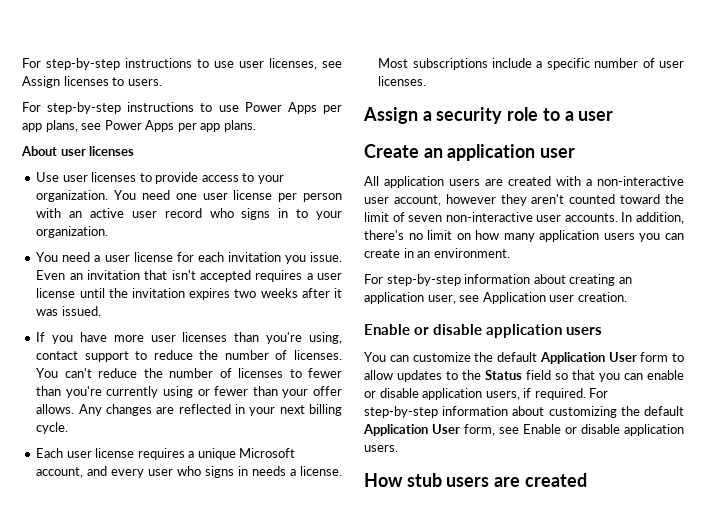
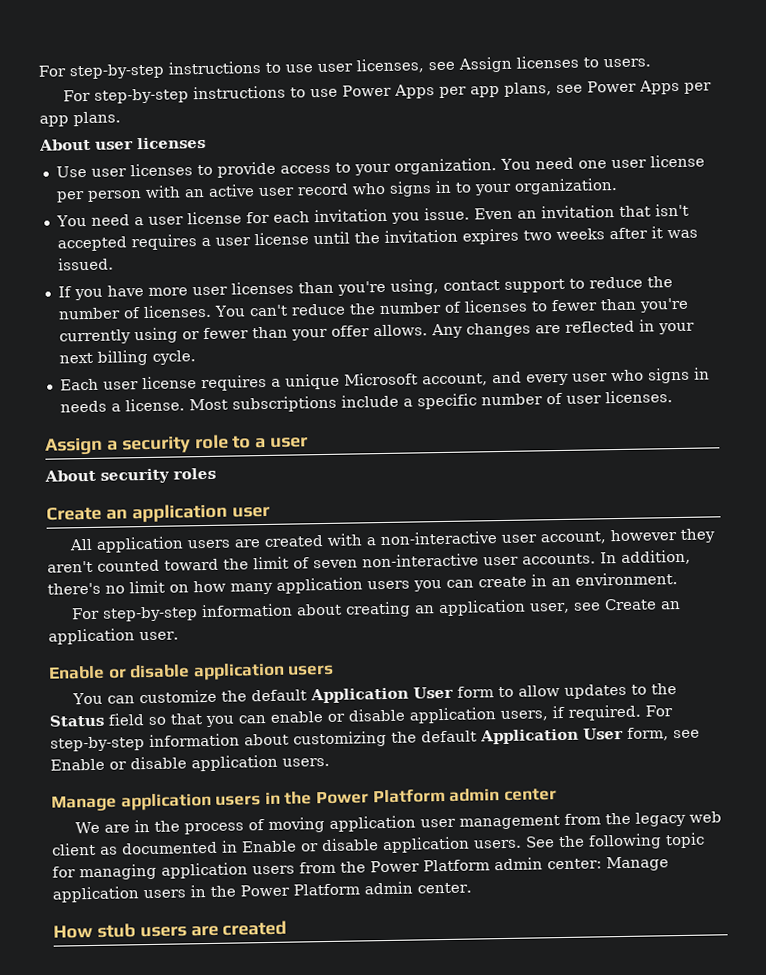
(614, 116) none -> [44,467,216,484] // About security roles
[482,292,627,304] Application user creation. -> [603,598,681,611] [48,628,179,645] Create an application user.
(398, 448) none -> [51,787,557,812] [74,811,722,835] [51,832,705,856] [52,856,669,881] [52,881,472,903] // Manage application users in the Power Platform admin center // We are in the process of moving application user management from the legacy web client as documented in Enable or disable application users. See the following topic for managing application users from the Power Platform admin center: Manage application users in the Power Platform admin center.

